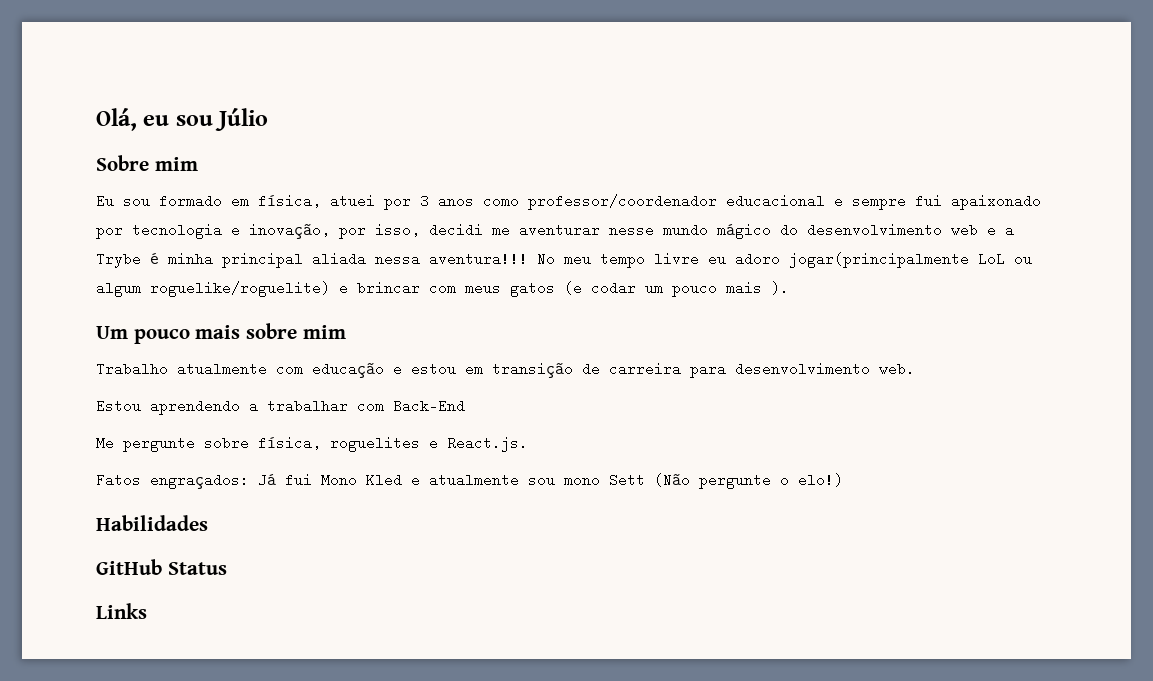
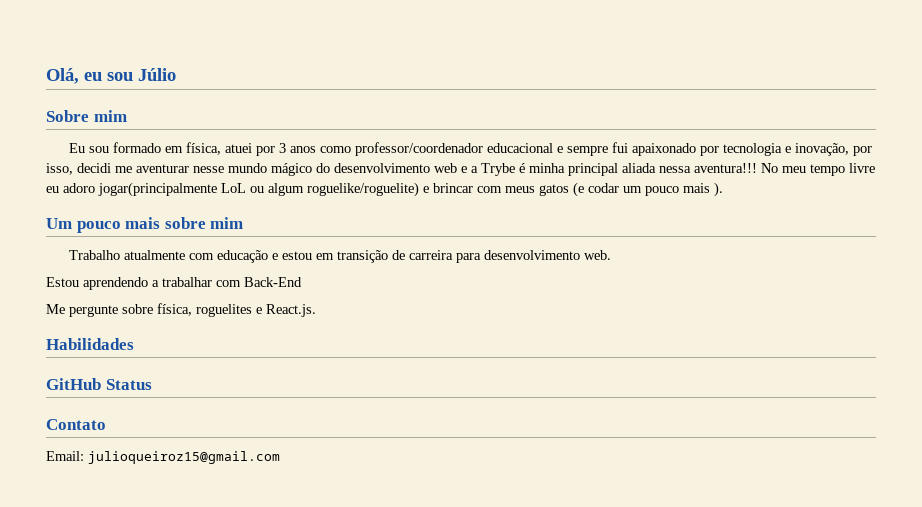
[96,473,843,489] // Fatos engraçados: Já fui Mono Kled e atualmente sou mono Sett (Não pergunte o elo!) -> (316, 310) none
[96,603,147,619] Links -> [46,419,106,430] [46,451,280,464] Contato // Email: julioqueiroz15@gmail.com

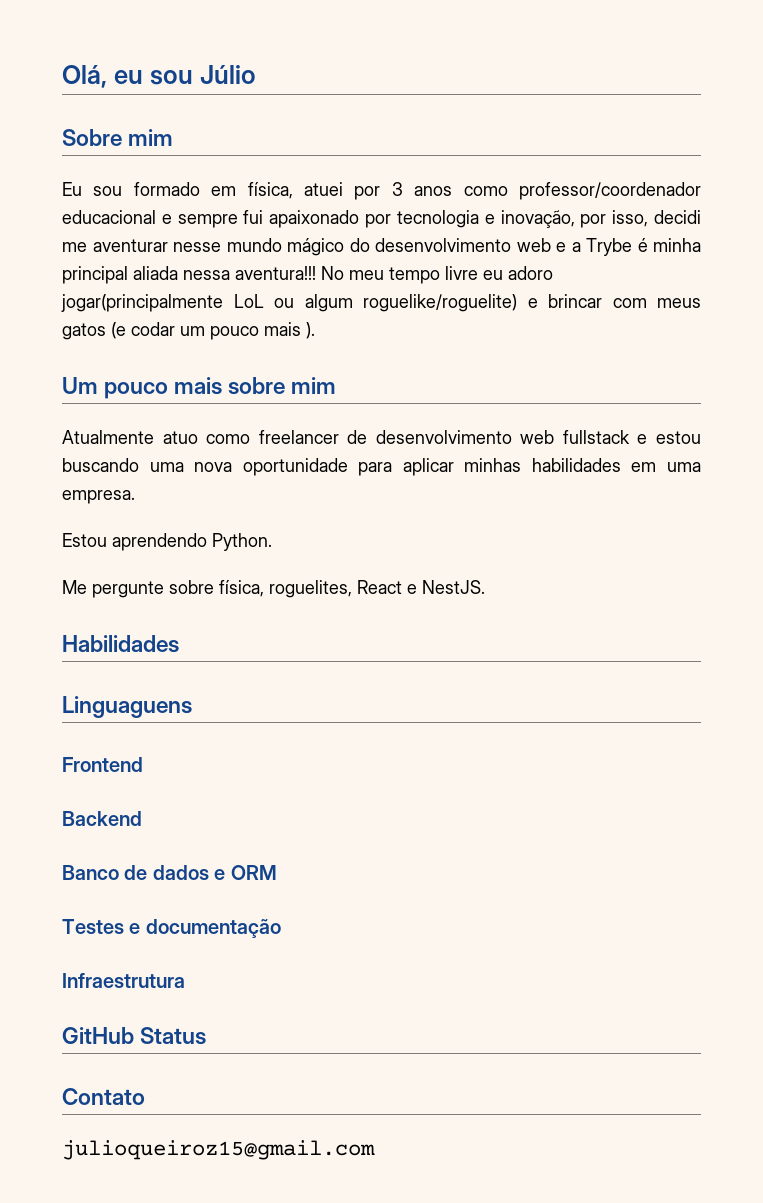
[68,250,611,263] [46,277,302,290] [46,303,316,317] [46,338,134,350] Trabalho atualmente com educação e estou em transição de carreira para desenvolvimento web. // Estou aprendendo a trabalhar com Back-End // Me pergunte sobre física, roguelites e React.js. // Habilidades -> [62,430,701,444] [62,458,701,476] [62,490,135,504] [62,533,272,551] [62,580,485,598] [62,635,179,653] [62,696,192,718] [62,757,143,772] [62,811,142,826] [62,865,277,880] [62,919,281,938] [62,973,185,988] Atualmente atuo como freelancer de desenvolvimento web fullstack e estou buscando uma nova oportunidade para aplicar minhas habilidades em uma empresa. // Estou aprendendo Python. // Me pergunte sobre física, roguelites, React e NestJS. // Habilidades // Linguaguens // Frontend // Backend // Banco de dados e ORM // Testes e documentação // Infraestrutura
[46,451,84,461] Email: -> (145, 1096) none

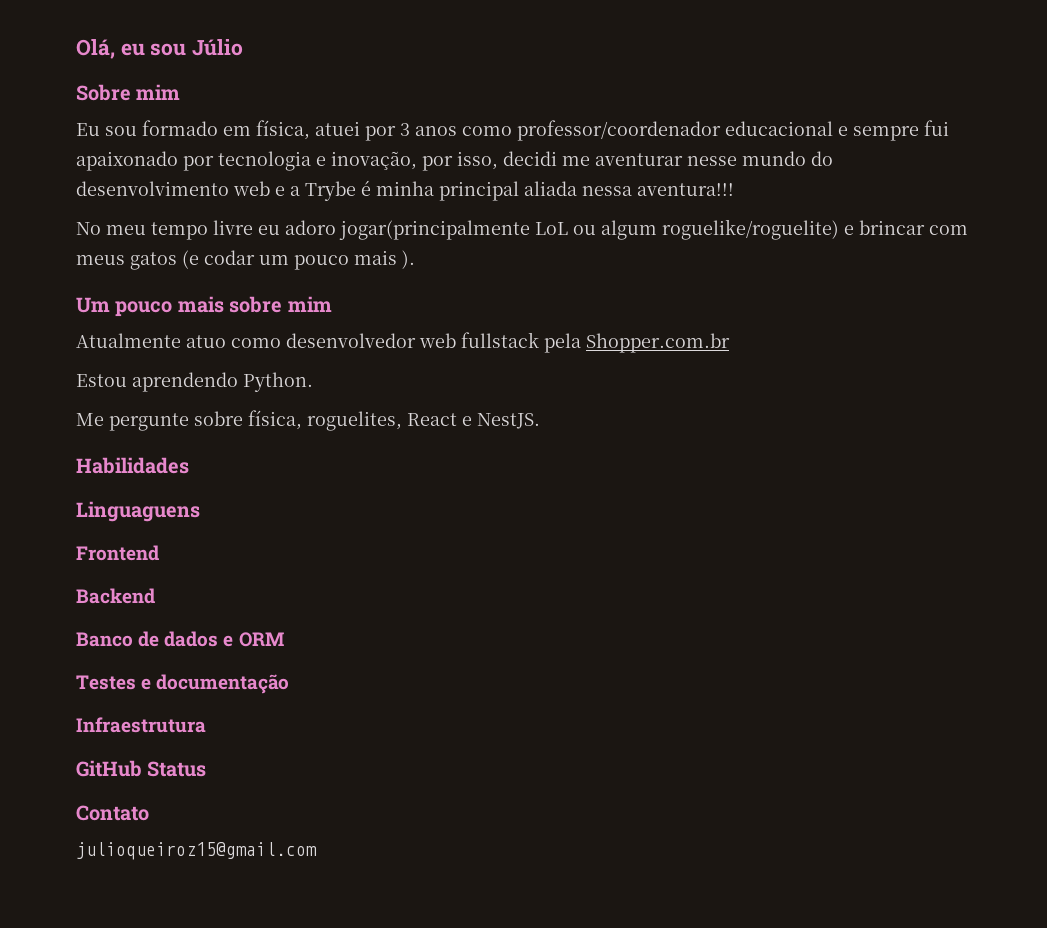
[287,238,344,256] mágico -> (806, 158) none
(316, 273) none -> (734, 189) //
[258,430,701,444] [62,458,701,476] [62,490,135,504] freelancer de desenvolvimento web fullstack e estou buscando uma nova oportunidade para aplicar minhas habilidades em uma empresa. -> [286,332,730,353] desenvolvedor web fullstack pela Shopper.com.br

